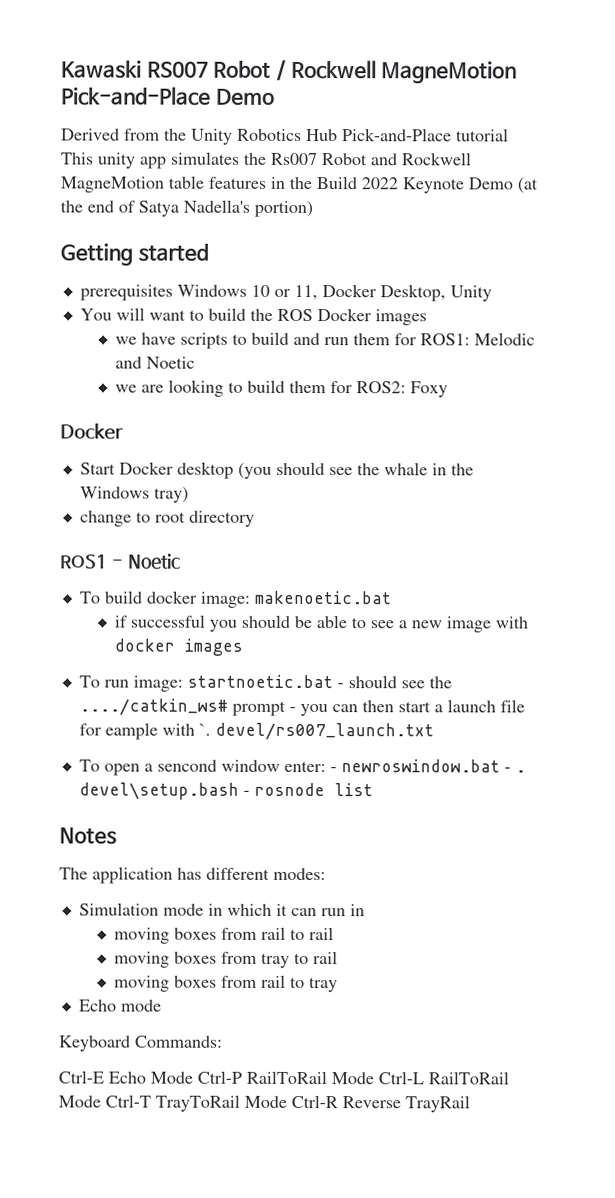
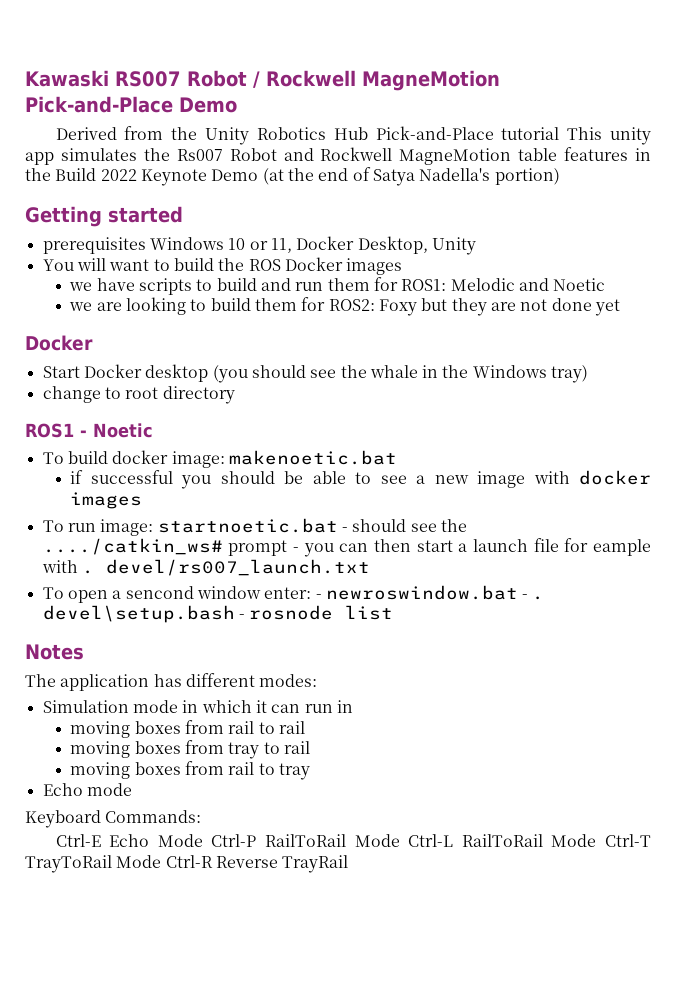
(449, 389) none -> [421,298,620,316] but they are not done yet
[198,722,211,736] `. -> [81,570,94,574] .

